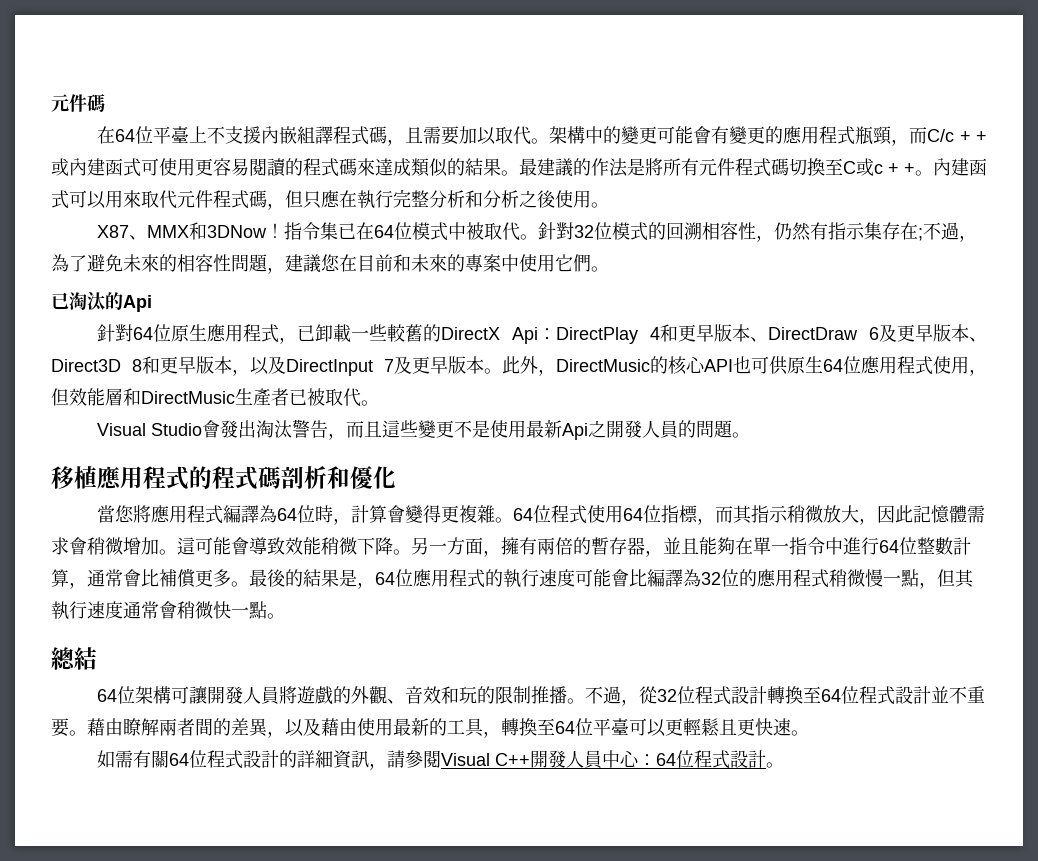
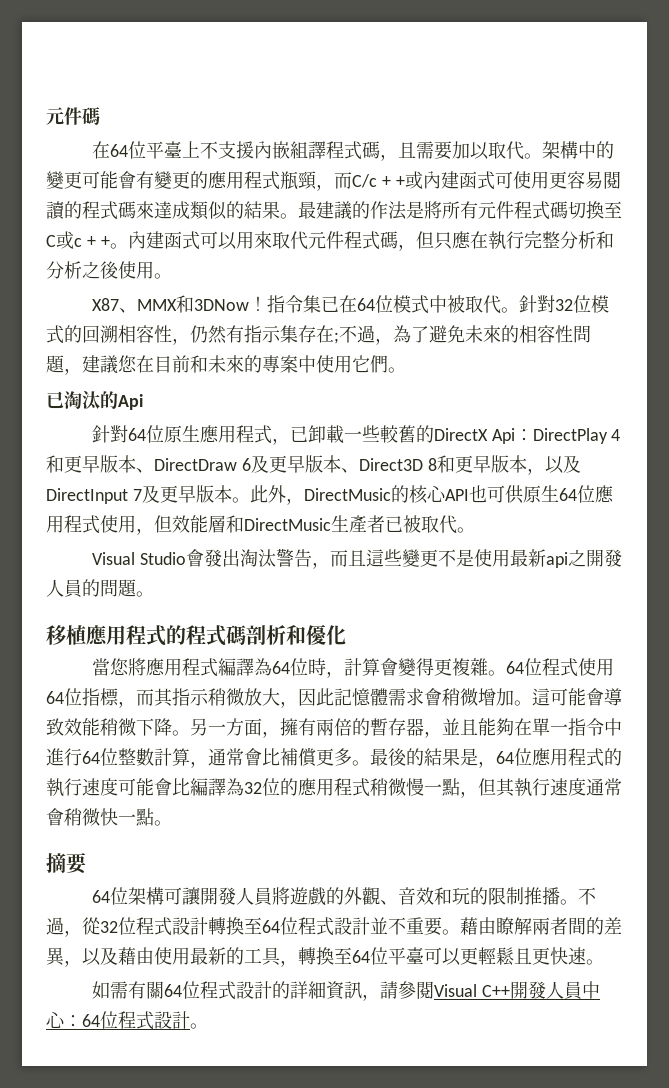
[561,423,588,440] Api -> [545,552,568,568] api
[51,647,97,670] 總結 -> [46,853,87,874] 摘要

